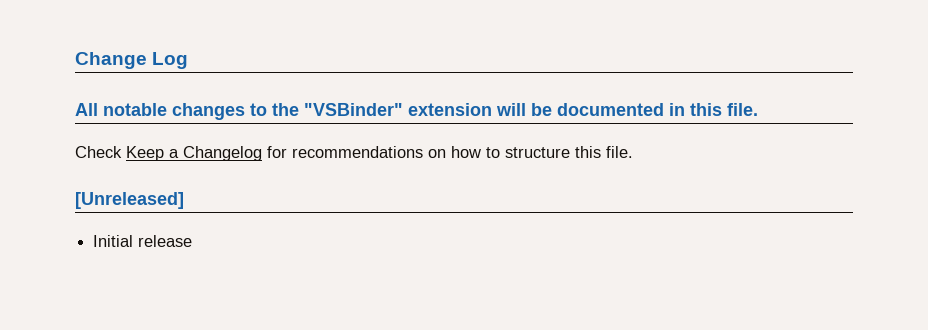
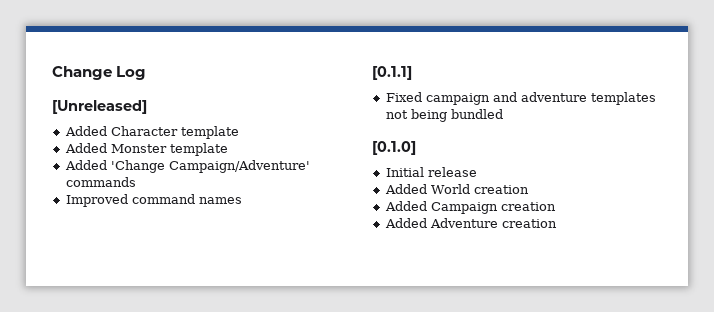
[75,103,758,120] [75,146,633,161] [75,192,184,209] [93,235,193,247] All notable changes to the "VSBinder" extension will be documented in this file. // Check Keep a Changelog for recommendations on how to structure this file. // [Unreleased] // Initial release -> [52,100,147,114] [64,126,239,139] [64,143,228,156] [64,160,310,173] [65,177,136,187] [65,194,242,207] [372,66,412,80] [385,92,656,105] [385,109,503,122] [372,141,416,155] [385,167,477,177] [384,184,529,194] [384,201,556,214] [384,218,557,228] [Unreleased] // Added Character template // Added Monster template // Added 'Change Campaign/Adventure' commands // Improved command names // [0.1.1] // Fixed campaign and adventure templates not being bundled // [0.1.0] // Initial release // Added World creation // Added Campaign creation // Added Adventure creation

